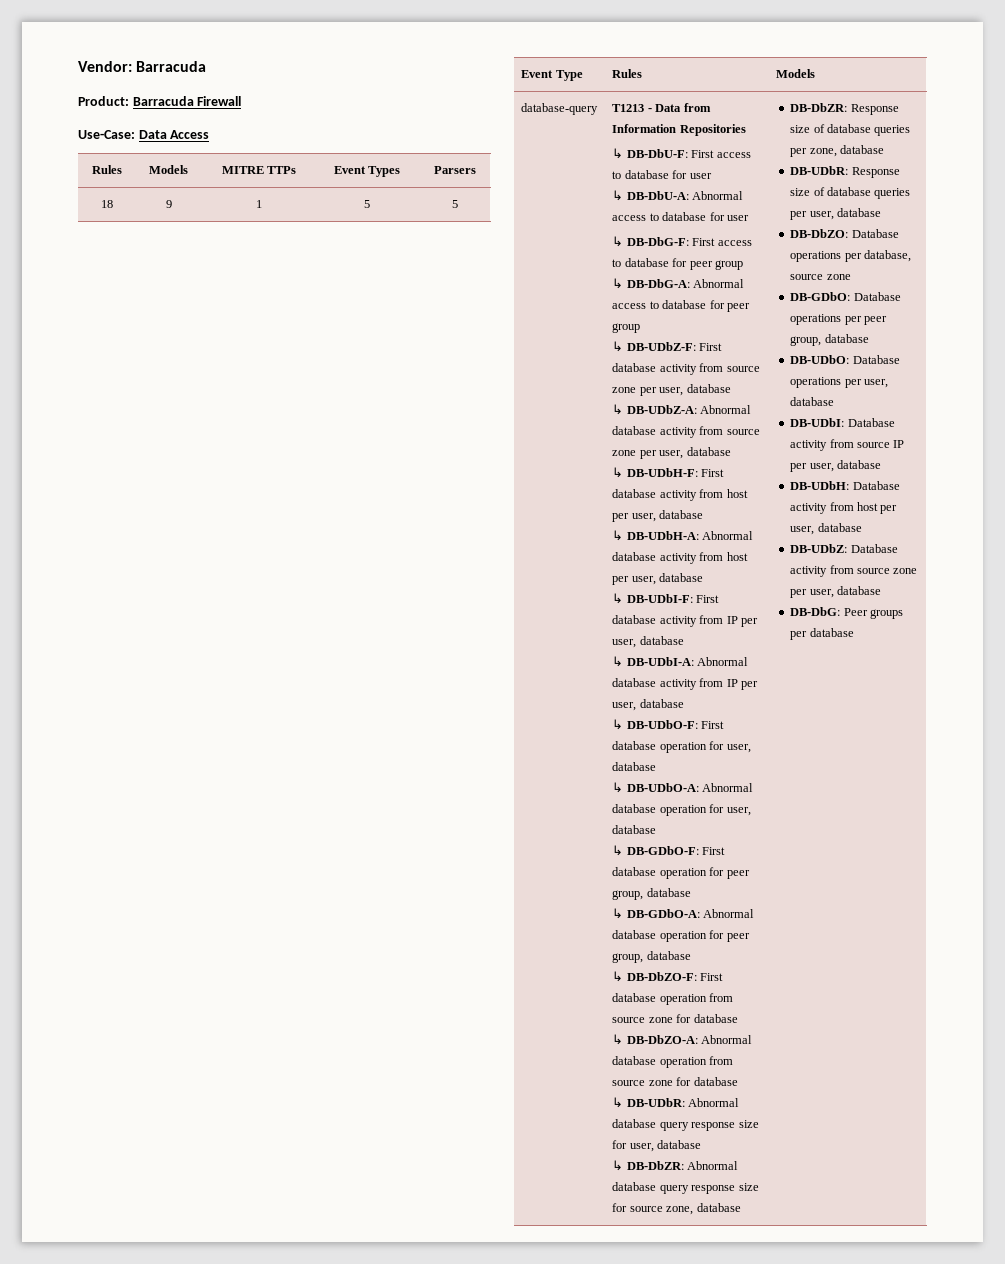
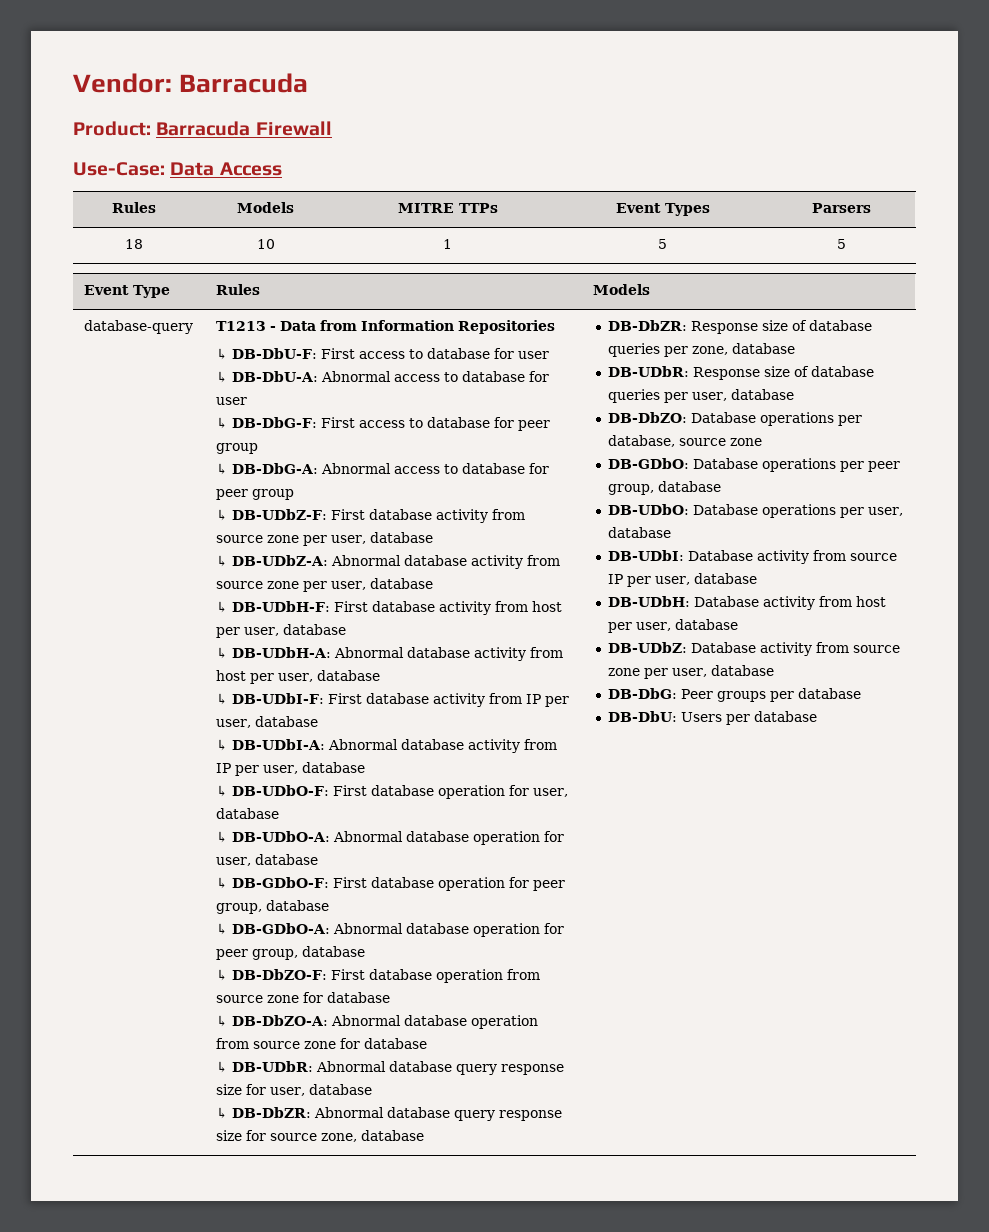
[165,200,172,208] 9 -> [256,239,275,249] 10
(854, 632) none -> [608,711,818,725] // DB-DbU: Users per database

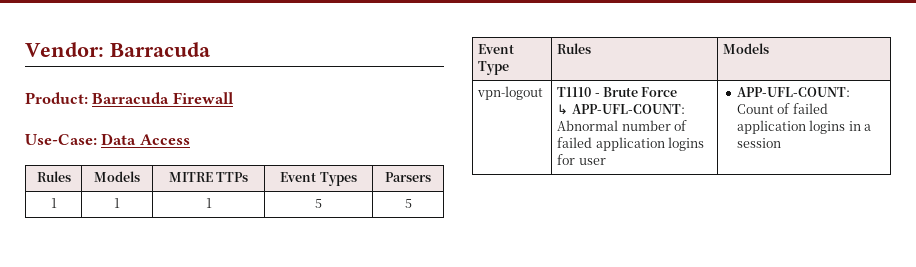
[124,239,143,249] [256,239,275,249] 18 | 10 -> [50,198,57,208] [113,198,120,208] 1 | 1
[84,320,194,334] [216,320,556,334] [216,348,550,360] [216,371,550,383] [216,397,248,405] [216,417,551,431] [216,443,259,454] [216,463,550,475] [216,489,295,500] [216,509,526,523] [216,532,434,546] [216,555,561,569] [216,578,434,592] [216,601,563,615] [216,624,347,638] [216,647,564,661] [216,670,381,684] [216,693,570,707] [216,716,319,728] [216,739,558,753] [216,762,366,776] [216,785,569,799] [216,808,280,819] [216,831,565,845] [216,854,319,866] [216,877,566,891] [216,900,330,914] [216,923,565,937] [216,946,366,960] [216,969,541,983] [216,992,391,1003] [216,1015,539,1029] [216,1038,428,1049] [216,1061,565,1075] [216,1084,373,1096] [216,1107,563,1121] [216,1130,425,1142] [608,320,873,334] [608,343,796,357] [608,366,875,380] [608,389,795,403] [608,412,863,426] [608,435,763,447] [608,458,901,472] [608,481,722,495] [608,504,904,518] [608,527,672,538] [608,550,898,564] [608,573,758,587] [608,596,887,610] [608,619,739,633] [608,642,901,656] [608,665,775,679] [608,688,862,702] [608,711,818,725] database-query | T1213 - Data from Information Repositories // ↳ DB-DbU-F: First access to database for user // ↳ DB-DbU-A: Abnormal access to database for user // ↳ DB-DbG-F: First access to database for peer group // ↳ DB-DbG-A: Abnormal access to database for peer group // ↳ DB-UDbZ-F: First database activity from source zone per user, database // ↳ DB-UDbZ-A: Abnormal database activity from source zone per user, database // ↳ DB-UDbH-F: First database activity from host per user, database // ↳ DB-UDbH-A: Abnormal database activity from host per user, database // ↳ DB-UDbI-F: First database activity from IP per user, database // ↳ DB-UDbI-A: Abnormal database activity from IP per user, database // ↳ DB-UDbO-F: First database operation for user, database // ↳ DB-UDbO-A: Abnormal database operation for user, database // ↳ DB-GDbO-F: First database operation for peer group, database // ↳ DB-GDbO-A: Abnormal database operation for peer group, database // ↳ DB-DbZO-F: First database operation from source zone for database // ↳ DB-DbZO-A: Abnormal database operation from source zone for database // ↳ DB-UDbR: Abnormal database query response size for user, database // ↳ DB-DbZR: Abnormal database query response size for source zone, database | DB-DbZR: Response size of database queries per zone, database // DB-UDbR: Response size of database queries per user, database // DB-DbZO: Database operations per database, source zone // DB-GDbO: Database operations per peer group, database // DB-UDbO: Database operations per user, database // DB-UDbI: Database activity from source IP per user, database // DB-UDbH: Database activity from host per user, database // DB-UDbZ: Database activity from source zone per user, database // DB-DbG: Peer groups per database // DB-DbU: Users per database -> [477,86,544,100] [557,87,678,97] [557,104,685,115] [557,120,687,131] [557,137,704,151] [557,154,606,165] [736,87,850,97] [736,103,828,114] [736,120,872,134] [736,138,781,148] vpn-logout | T1110 - Brute Force // ↳ APP-UFL-COUNT: Abnormal number of failed application logins for user | APP-UFL-COUNT: Count of failed application logins in a session

